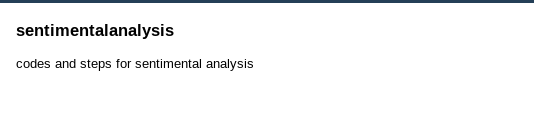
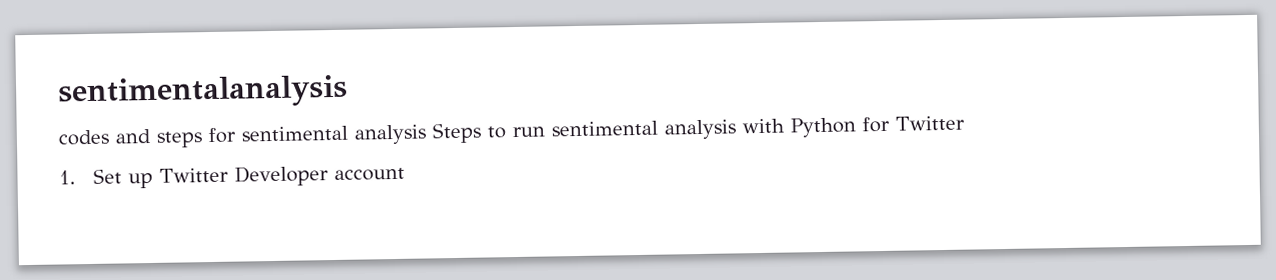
(254, 65) none -> [432,115,965,144] [59,165,405,189] Steps to run sentimental analysis with Python for Twitter // 1. Set up Twitter Developer account

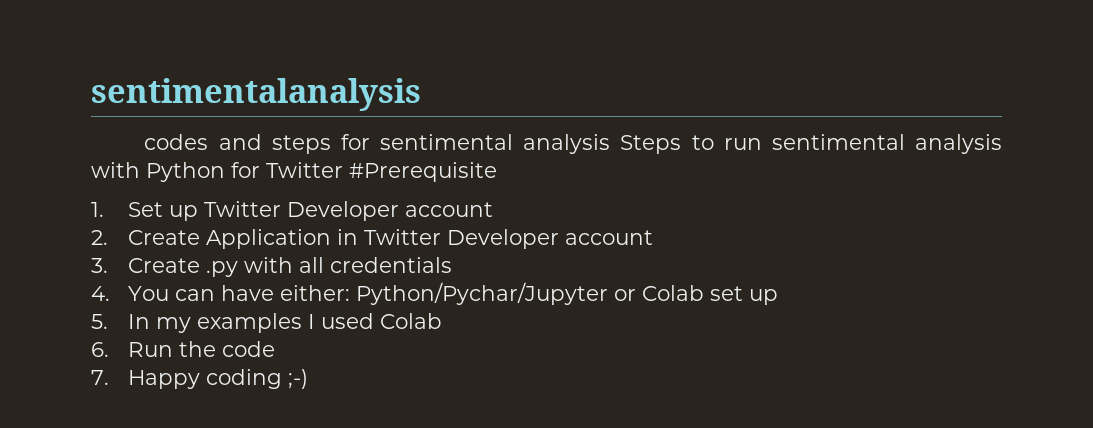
(965, 123) none -> [349,162,497,182] #Prerequisite
(405, 174) none -> [91,229,653,249] [91,257,452,277] [91,282,778,305] [91,313,442,333] [91,341,275,357] [91,369,308,389] // 2. Create Application in Twitter Developer account // 3. Create .py with all credentials // 4. You can have either: Python/Pychar/Jupyter or Colab set up // 5. In my examples I used Colab // 6. Run the code // 7. Happy coding ;-)

